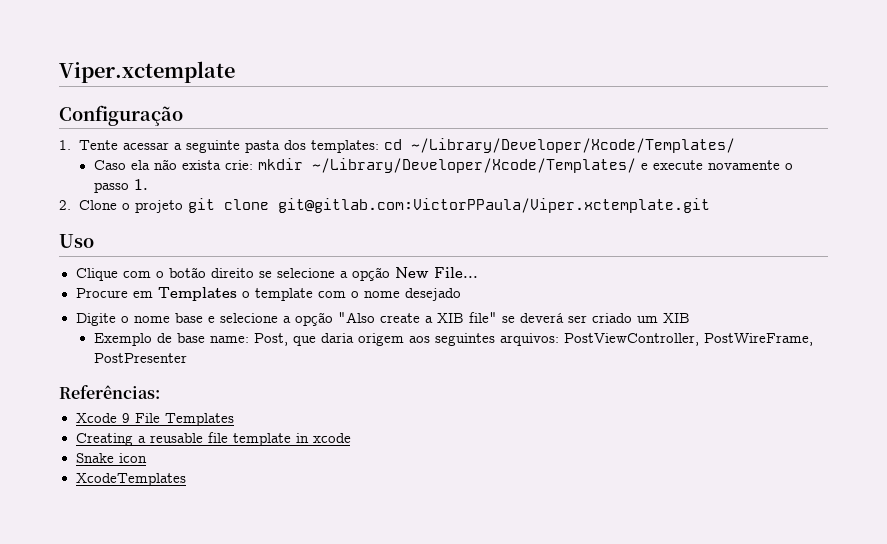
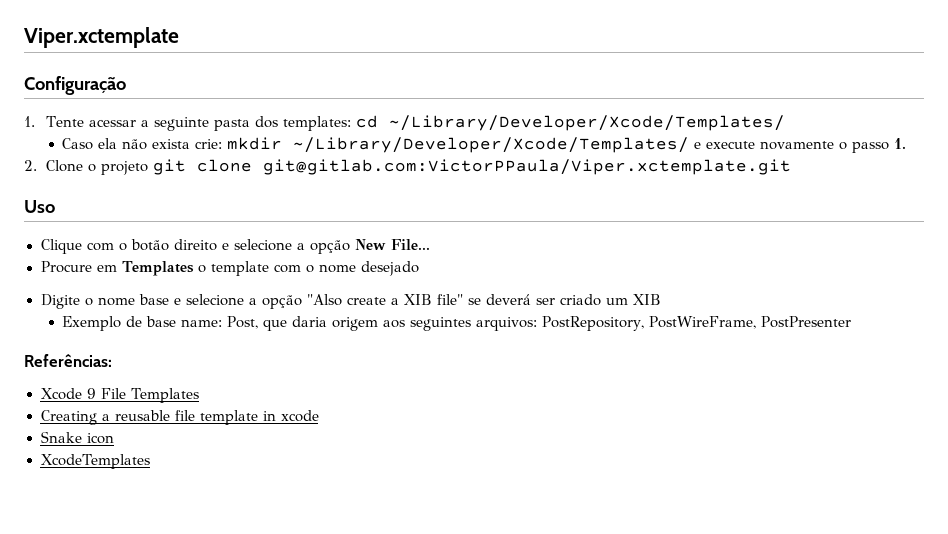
[258,271,272,278] se -> [221,243,229,250] e
[563,333,699,346] PostViewController, -> [542,316,645,331] PostRepository,

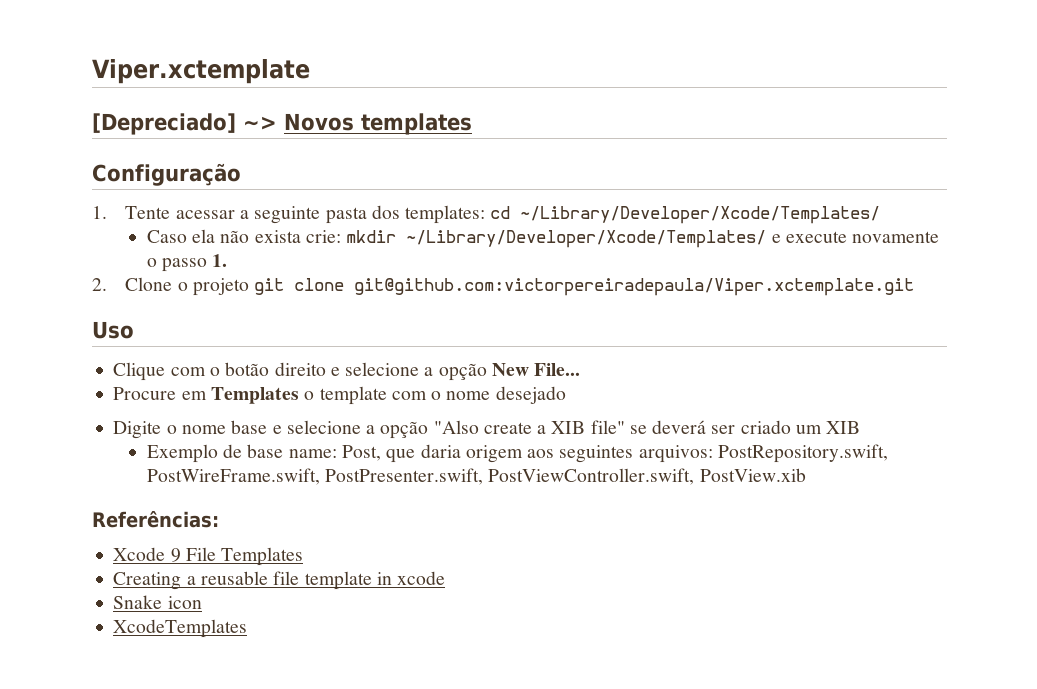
(179, 37) none -> [92,113,472,135] // [Depreciado] ~> Novos templates
[262,159,791,175] git@gitlab.com:VictorPPaula/Viper.xctemplate.git -> [354,278,915,296] git@github.com:victorpereiradepaula/Viper.xctemplate.git
[542,316,852,331] PostRepository, PostWireFrame, PostPresenter -> [717,444,888,463] [146,468,806,485] PostRepository.swift, PostWireFrame.swift, PostPresenter.swift, PostViewController.swift, PostView.xib

